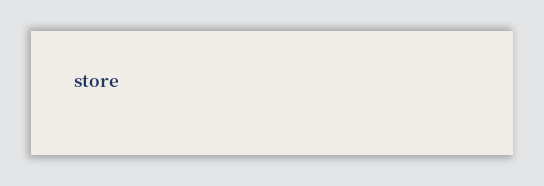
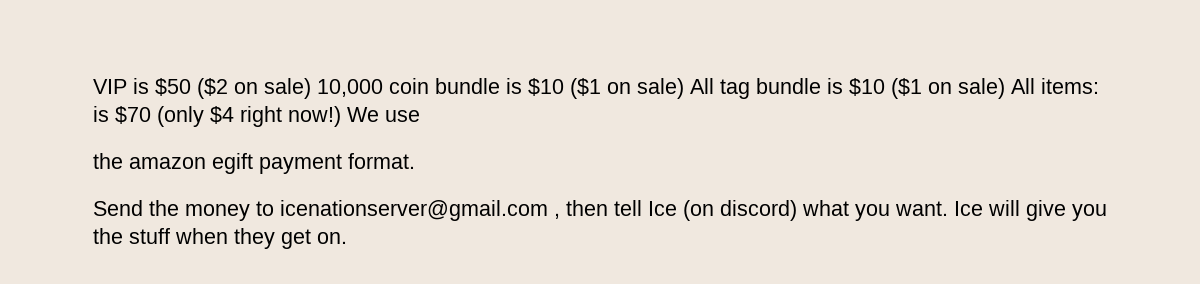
[74,75,119,87] store -> [93,78,1099,99] [93,106,420,127] [93,153,415,174] [93,200,1107,221] [93,228,347,249] VIP is $50 ($2 on sale) 10,000 coin bundle is $10 ($1 on sale) All tag bundle is $10 ($1 on sale) All items: is $70 (only $4 right now!) We use // the amazon egift payment format. // Send the money to icenationserver@gmail.com , then tell Ice (on discord) what you want. Ice will give you the stuff when they get on.

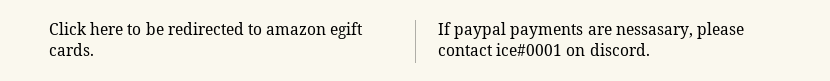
[93,78,1099,99] [93,106,420,127] [93,153,415,174] [93,200,1107,221] [93,228,347,249] VIP is $50 ($2 on sale) 10,000 coin bundle is $10 ($1 on sale) All tag bundle is $10 ($1 on sale) All items: is $70 (only $4 right now!) We use // the amazon egift payment format. // Send the money to icenationserver@gmail.com , then tell Ice (on discord) what you want. Ice will give you the stuff when they get on. -> [49,22,364,39] [49,43,94,56] [438,22,744,39] [438,43,650,56] Click here to be redirected to amazon egift cards. // If paypal payments are nessasary, please contact ice#0001 on discord.

